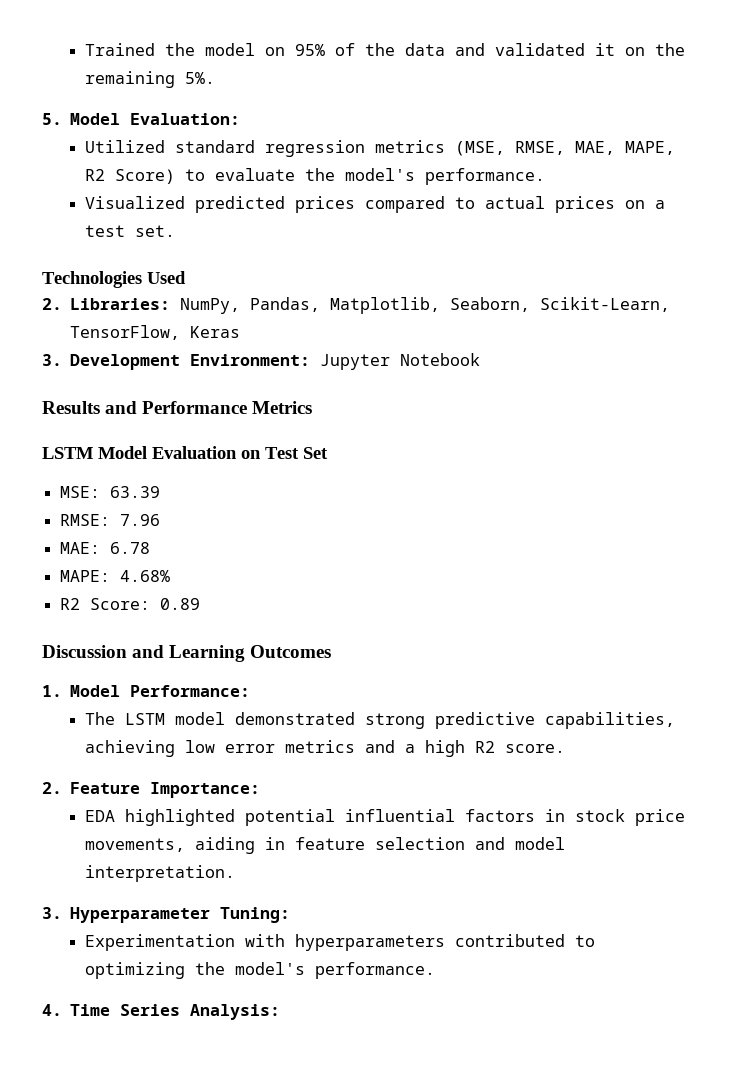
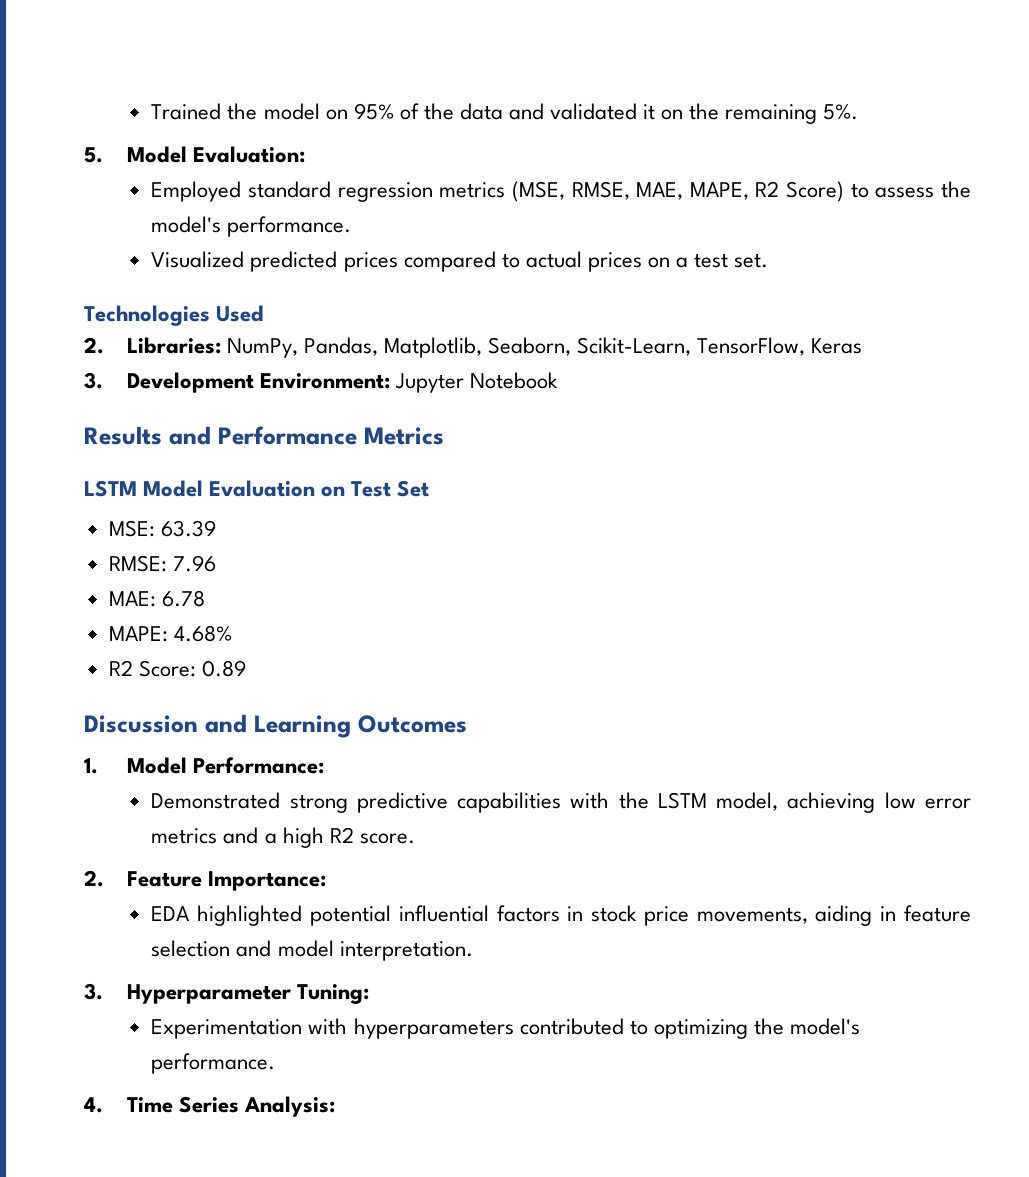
[84,140,165,153] Utilized -> [151,181,242,202] Employed
[214,168,295,181] evaluate -> [875,187,935,198] assess
[84,712,675,729] The LSTM model demonstrated strong predictive capabilities, -> [151,792,779,813] Demonstrated strong predictive capabilities with the LSTM model,

